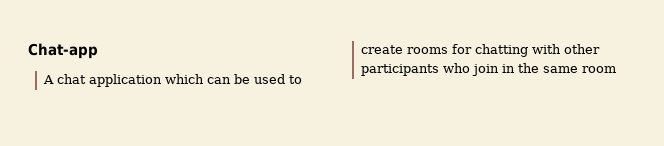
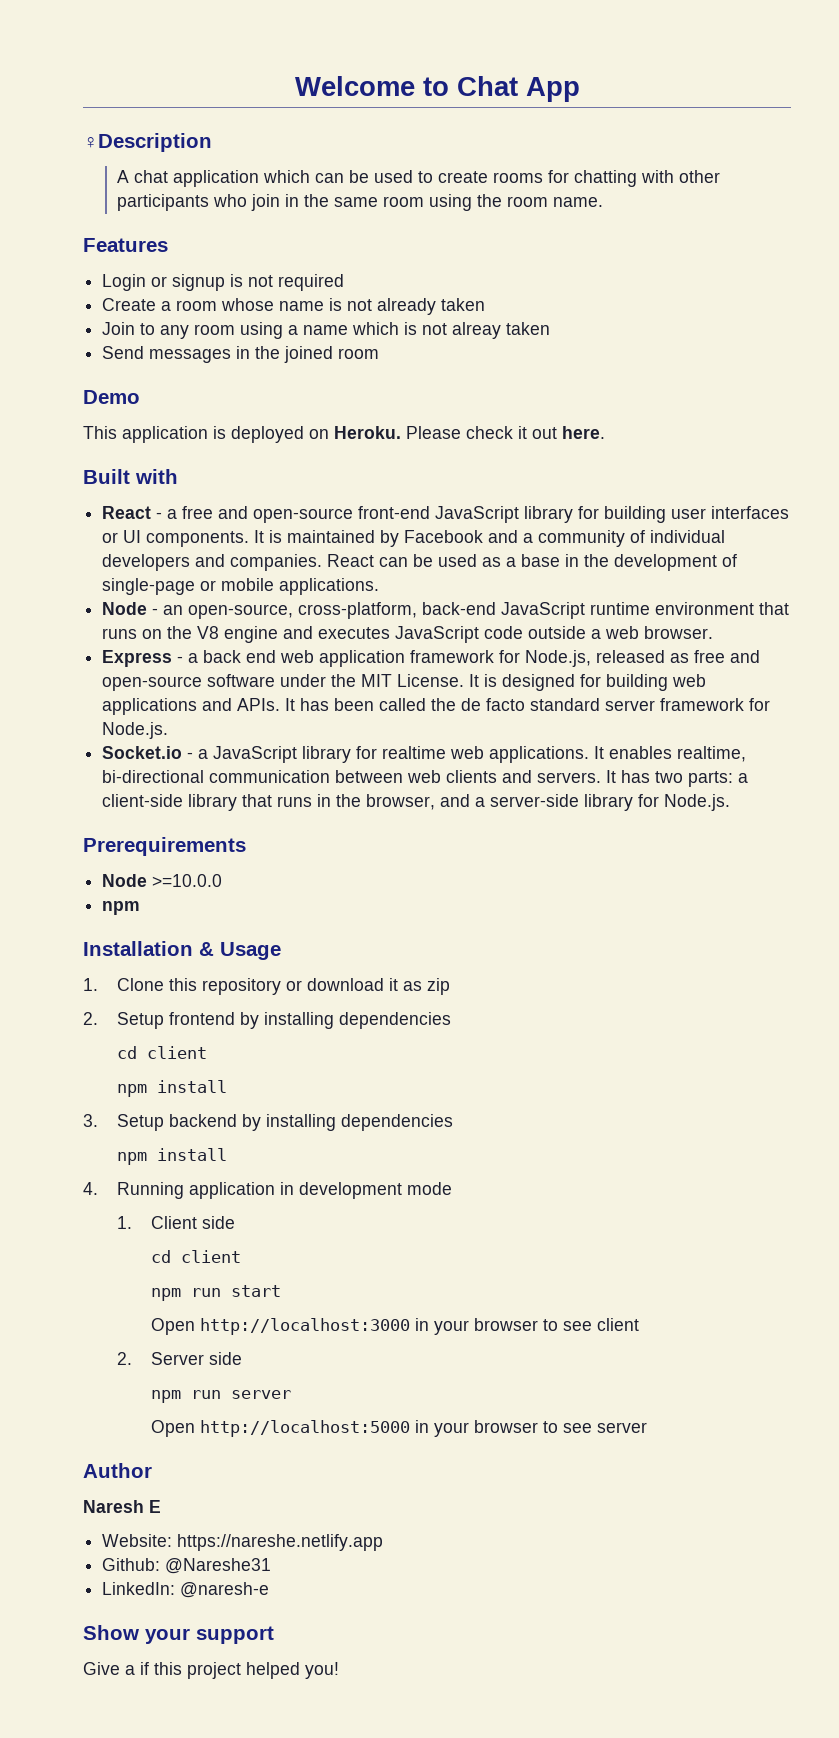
[28,43,98,59] Chat-app -> [294,76,580,102] [83,133,212,152] Welcome to Chat App // ♀Description
(616, 69) none -> [428,194,603,211] [83,238,168,252] [102,274,345,291] [102,298,486,315] [102,322,551,339] [102,346,380,363] [83,390,140,404] [83,426,605,443] [83,469,178,484] [102,506,790,523] [102,530,726,547] [102,554,738,571] [102,578,380,595] [102,602,790,619] [102,626,714,643] [102,650,761,667] [102,674,707,691] [102,698,771,715] [102,722,169,739] [102,746,747,763] [102,770,749,787] [102,794,731,811] [83,837,246,856] [102,874,223,887] [102,901,141,915] [83,941,281,960] [83,978,450,995] [83,1012,451,1029] [116,1046,207,1059] [116,1080,227,1097] [83,1114,453,1131] [116,1148,227,1165] [83,1182,452,1199] [116,1216,235,1229] [150,1250,241,1263] [150,1285,281,1301] [150,1318,639,1335] [116,1352,242,1365] [150,1390,291,1403] [150,1420,647,1437] [83,1463,152,1478] [83,1500,161,1513] [102,1534,384,1551] [102,1558,272,1574] [102,1582,270,1598] [83,1625,274,1644] [83,1662,339,1679] using the room name. // Features // Login or signup is not required // Create a room whose name is not already taken // Join to any room using a name which is not alreay taken // Send messages in the joined room // Demo // This application is deployed on Heroku. Please check it out here. // Built with // React - a free and open-source front-end JavaScript library for building user interfaces or UI components. It is maintained by Facebook and a community of individual developers and companies. React can be used as a base in the development of single-page or mobile applications. // Node - an open-source, cross-platform, back-end JavaScript runtime environment that runs on the V8 engine and executes JavaScript code outside a web browser. // Express - a back end web application framework for Node.js, released as free and open-source software under the MIT License. It is designed for building web applications and APIs. It has been called the de facto standard server framework for Node.js. // Socket.io - a JavaScript library for realtime web applications. It enables realtime, bi-directional communication between web clients and servers. It has two parts: a client-side library that runs in the browser, and a server-side library for Node.js. // Prerequirements // Node >=10.0.0 // npm // Installation & Usage // 1. Clone this repository or download it as zip // 2. Setup frontend by installing dependencies // cd client // npm install // 3. Setup backend by installing dependencies // npm install // 4. Running application in development mode // 1. Client side // cd client // npm run start // Open http://localhost:3000 in your browser to see client // 2. Server side // npm run server // Open http://localhost:5000 in your browser to see server // Author // Naresh E // Website: https://nareshe.netlify.app // Github: @Nareshe31 // LinkedIn: @naresh-e // Show your support // Give a if this project helped you!

